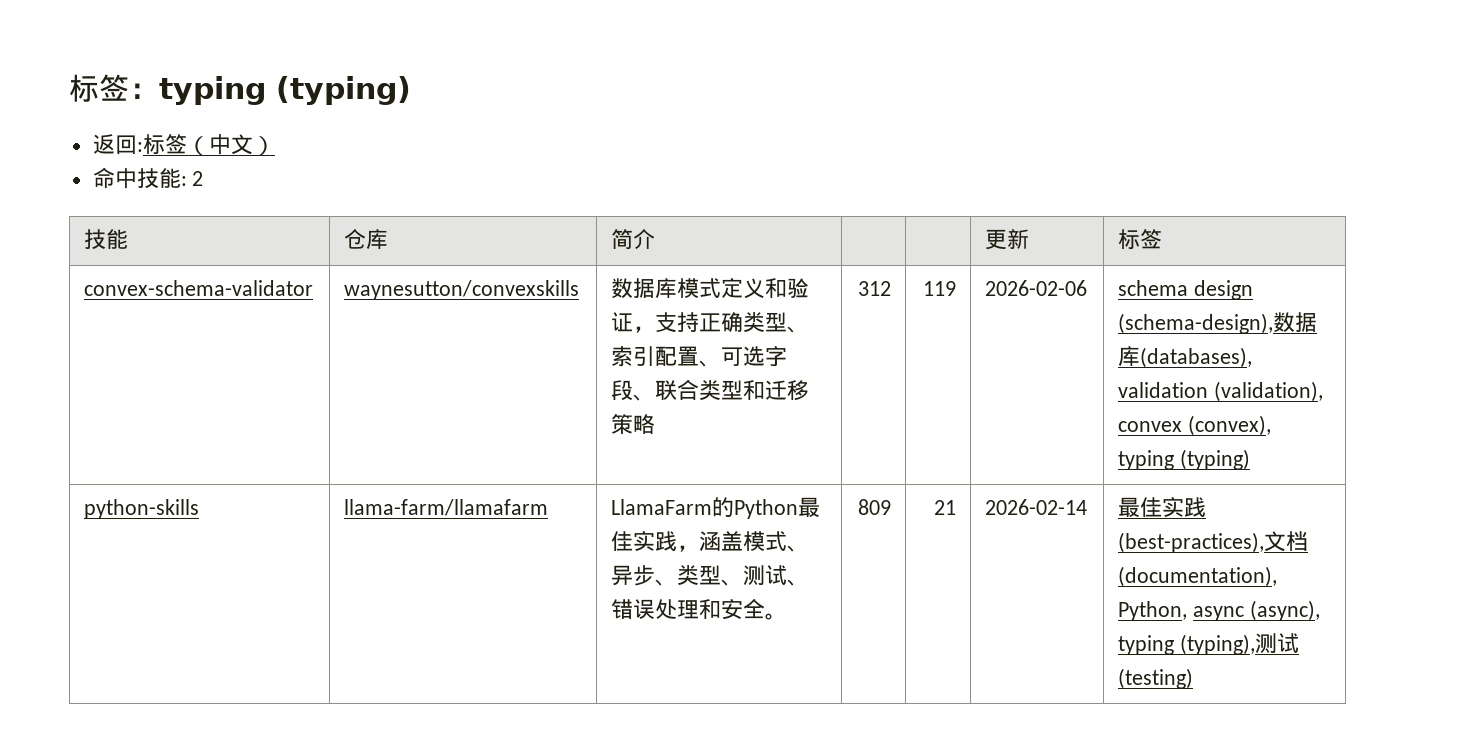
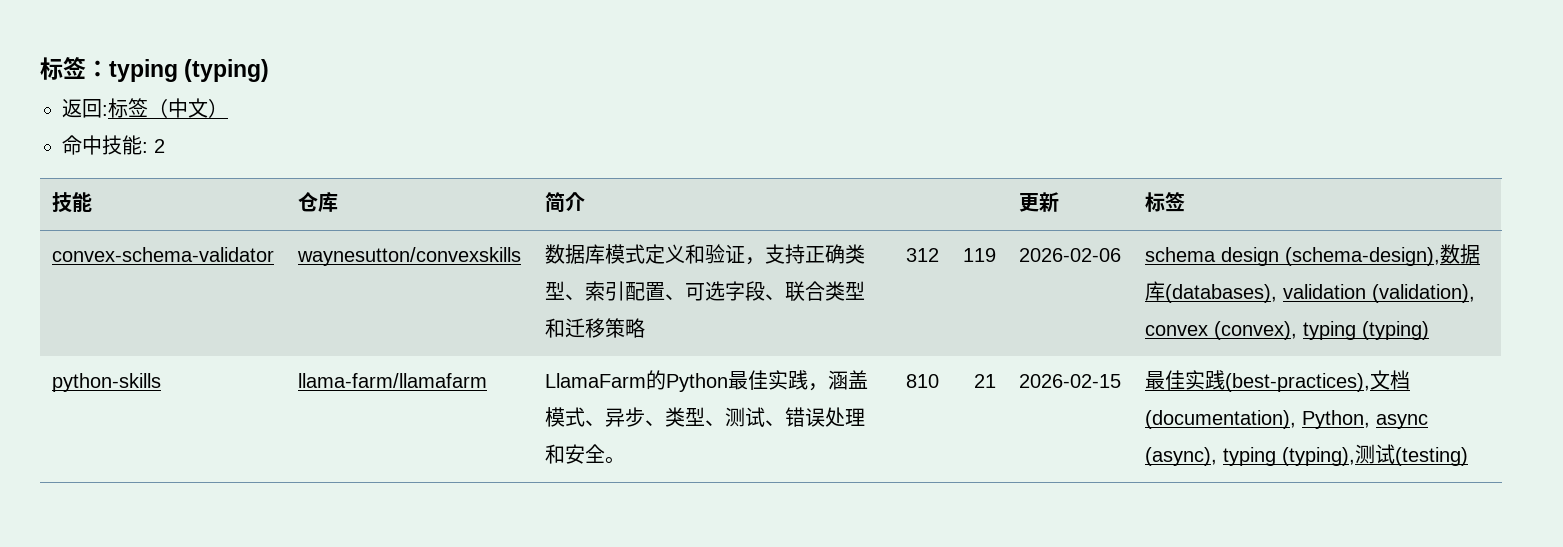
[857,499,891,515] 809 -> [906,374,940,388] 810
[985,499,1088,515] 2026-02-14 -> [1018,374,1121,388] 2026-02-15

